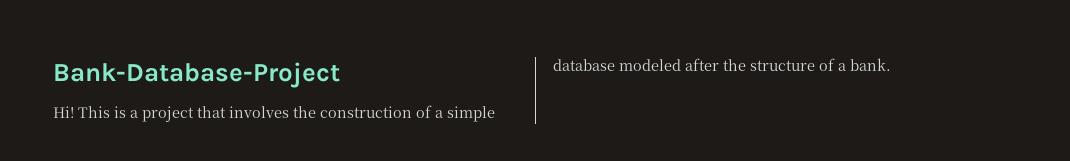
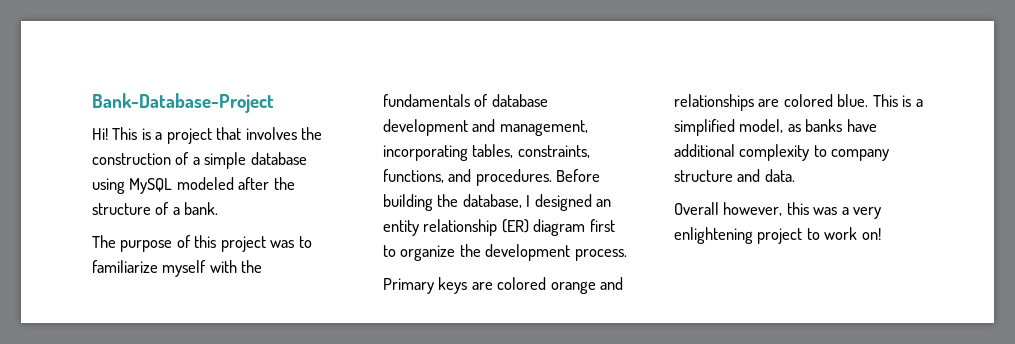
(615, 65) none -> [92,178,173,194] using MySQL
(891, 64) none -> [92,235,312,252] [92,260,263,277] [383,94,548,107] [383,119,588,136] [383,144,590,161] [383,169,601,186] [383,194,612,211] [383,219,615,236] [383,244,627,261] [383,277,624,294] [674,94,923,111] [674,119,877,136] [674,144,890,161] [674,169,795,182] [674,202,882,219] [674,227,881,244] // The purpose of this project was to familiarize myself with the fundamentals of database development and management, incorporating tables, constraints, functions, and procedures. Before building the database, I designed an entity relationship (ER) diagram first to organize the development process. // Primary keys are colored orange and relationships are colored blue. This is a simplified model, as banks have additional complexity to company structure and data. // Overall however, this was a very enlightening project to work on!

